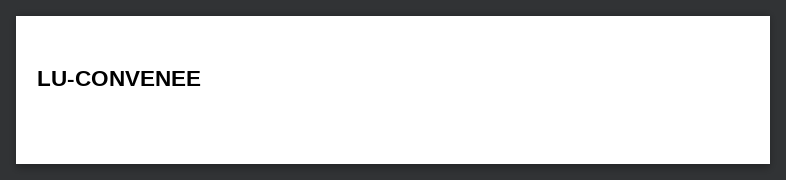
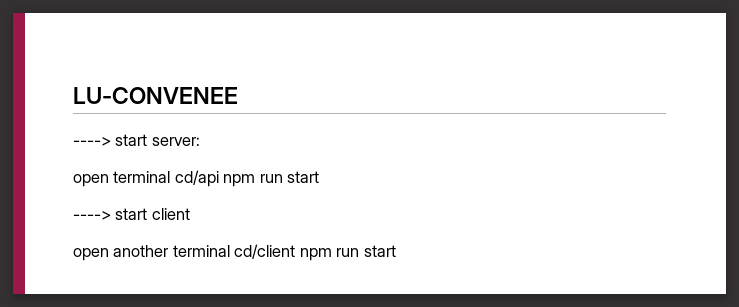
(201, 78) none -> [73,134,200,146] [73,170,320,187] [73,208,190,220] [73,244,396,261] // ----> start server: // open terminal cd/api npm run start // ----> start client // open another terminal cd/client npm run start

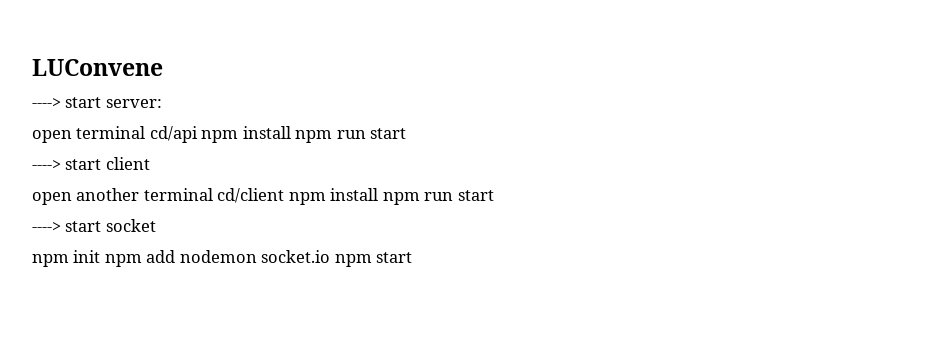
[73,87,238,104] LU-CONVENEE -> [32,59,163,76] LUConvene
(256, 180) none -> [242,126,333,143] install npm
[336,245,396,257] run start -> [330,188,494,205] [32,219,156,232] [32,250,413,267] install npm run start // ----> start socket // npm init npm add nodemon socket.io npm start

